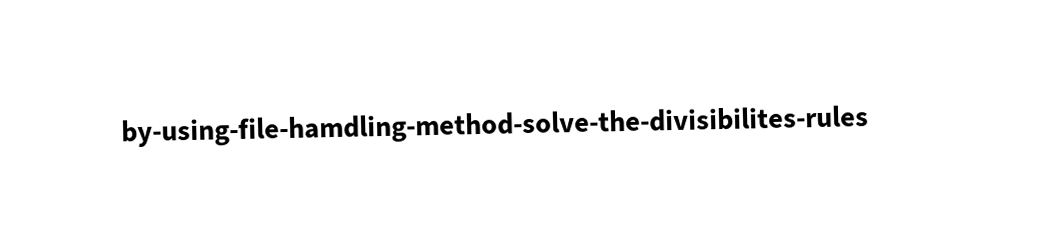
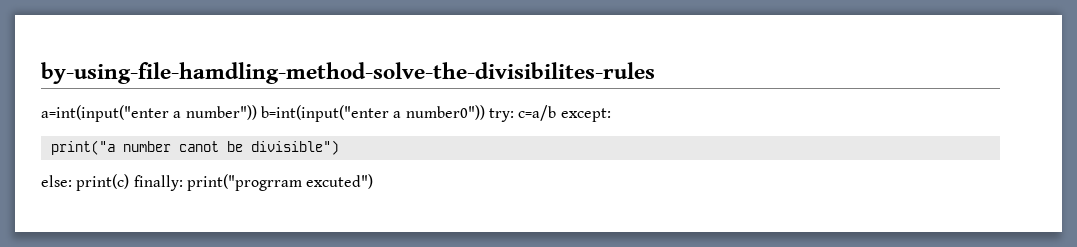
(869, 126) none -> [41,105,611,122] [50,140,339,155] [41,174,374,191] // a=int(input("enter a number")) b=int(input("enter a number0")) try: c=a/b except: // print("a number canot be divisible") // else: print(c) finally: print("progrram excuted")

